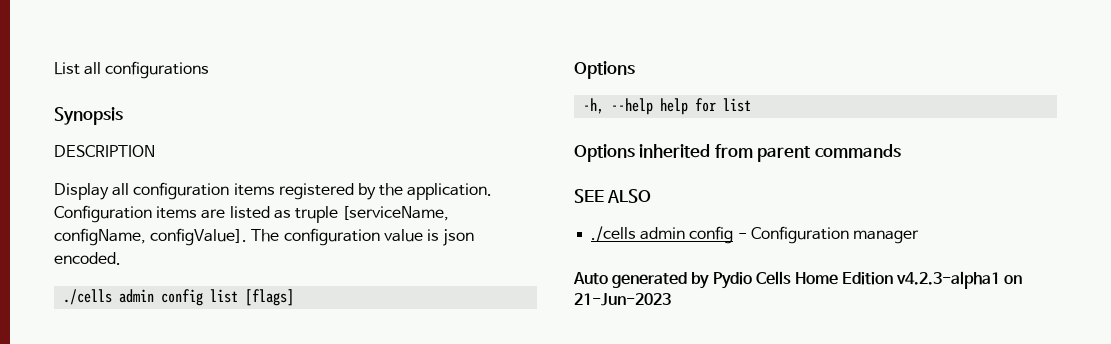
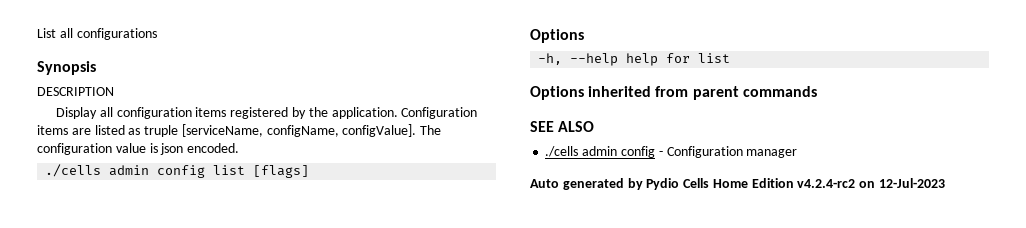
[896,271,1023,289] [574,293,671,306] v4.2.3-alpha1 on 21-Jun-2023 -> [797,178,946,188] v4.2.4-rc2 on 12-Jul-2023

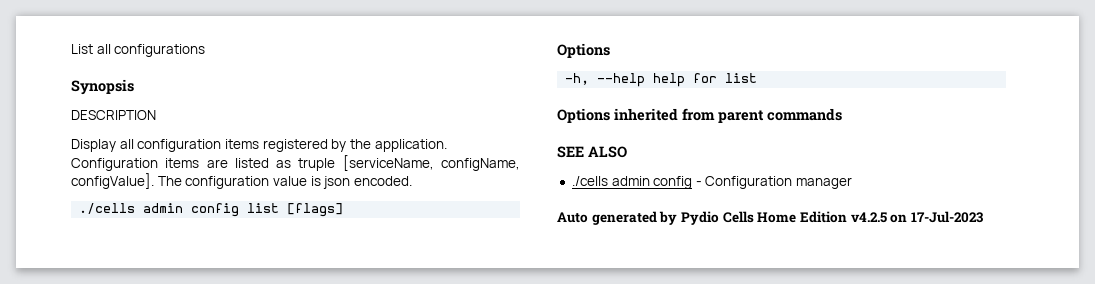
[797,178,946,188] v4.2.4-rc2 on 12-Jul-2023 -> [850,211,983,223] v4.2.5 on 17-Jul-2023

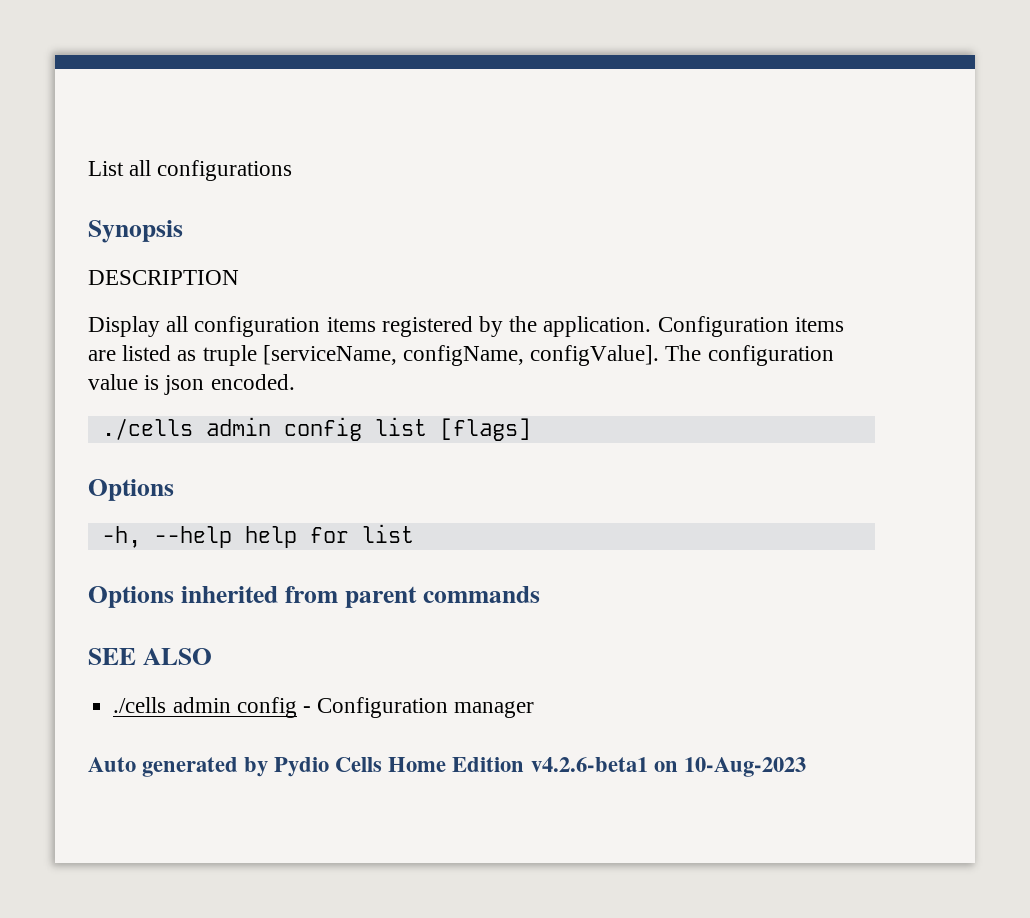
[850,211,983,223] v4.2.5 on 17-Jul-2023 -> [530,757,806,777] v4.2.6-beta1 on 10-Aug-2023

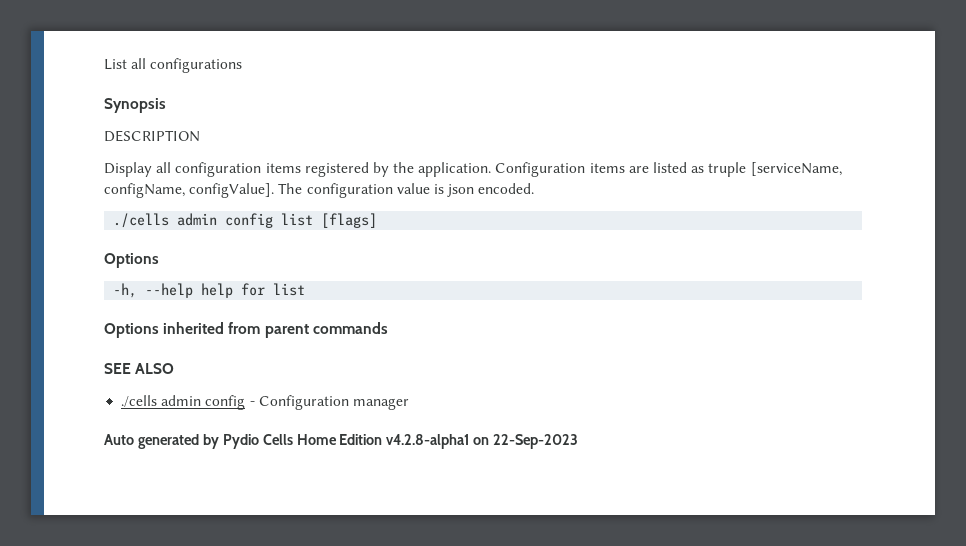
[530,757,806,777] v4.2.6-beta1 on 10-Aug-2023 -> [386,434,579,449] v4.2.8-alpha1 on 22-Sep-2023

